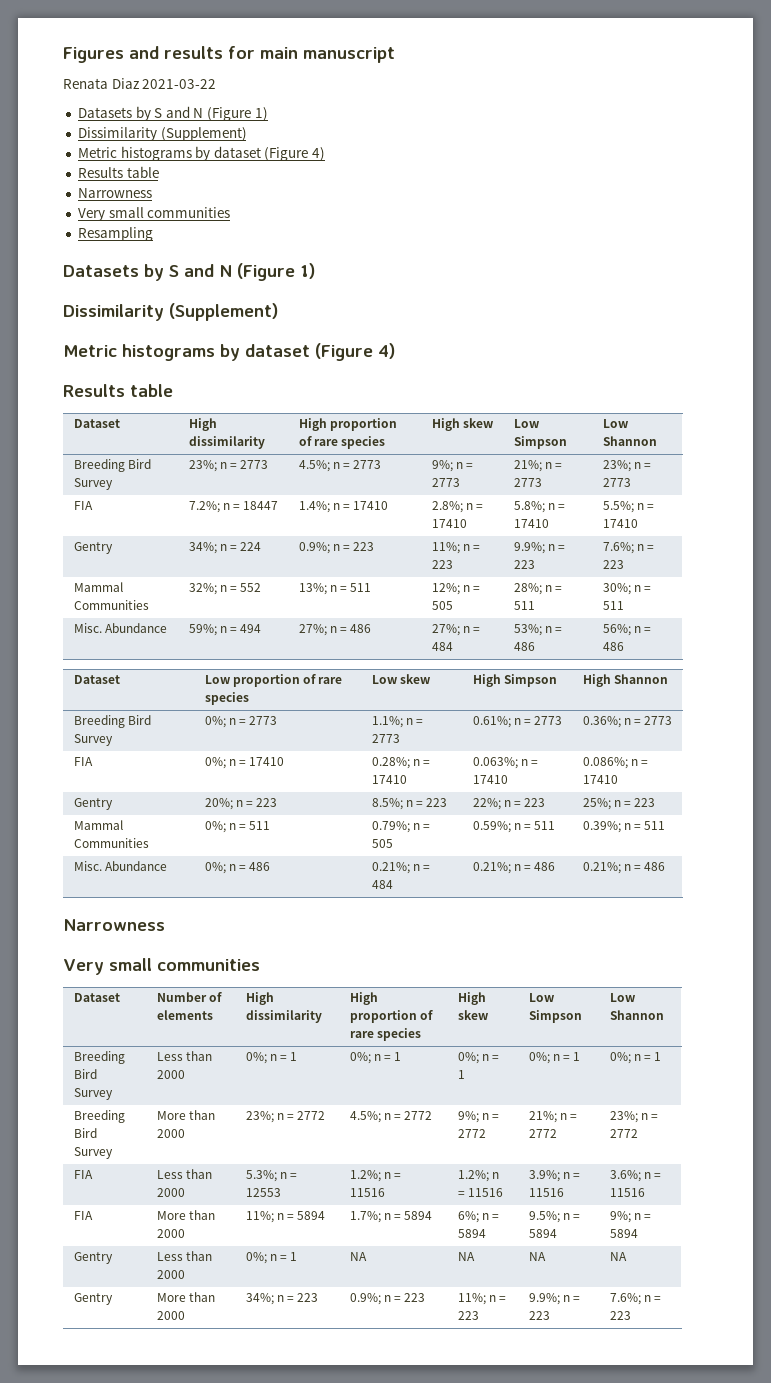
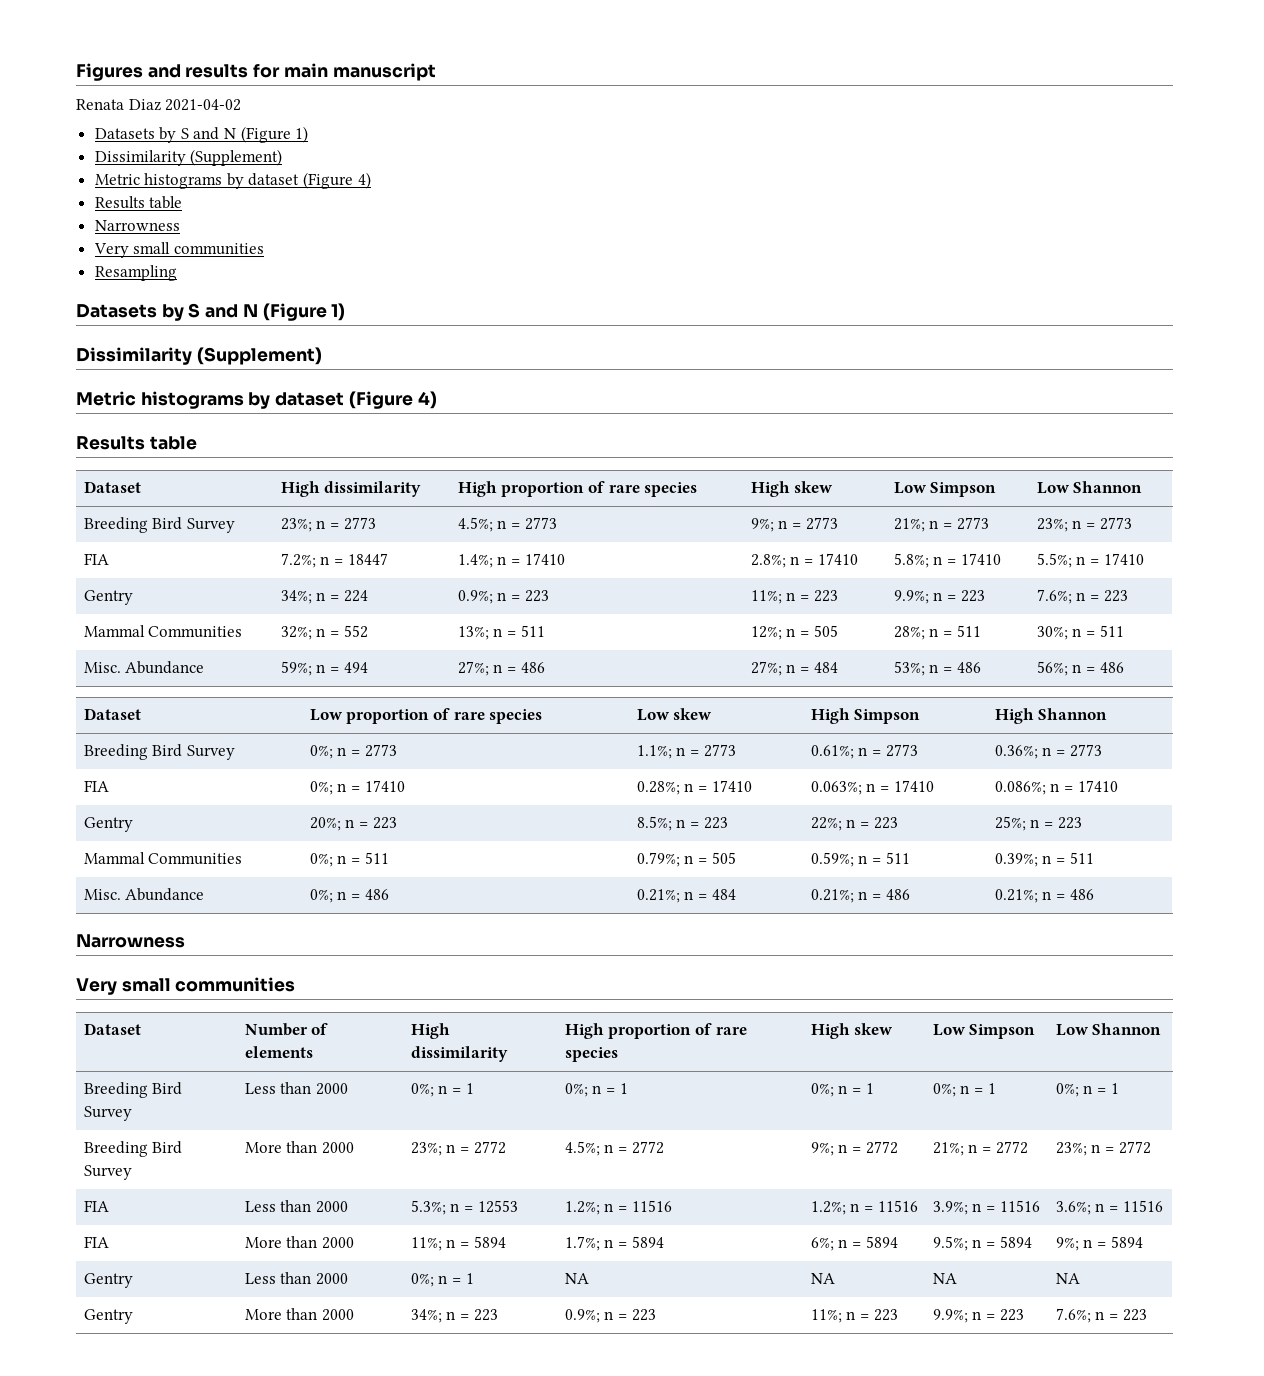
[142,79,217,89] 2021-03-22 -> [165,99,242,111] 2021-04-02

